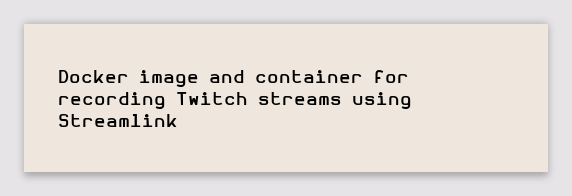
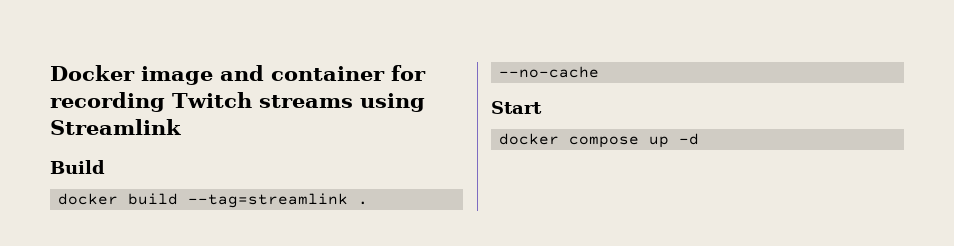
(178, 120) none -> [50,160,105,174] [57,193,368,208] [498,66,599,78] [491,101,542,114] [498,133,699,148] // Build // docker build --tag=streamlink . --no-cache // Start // docker compose up -d

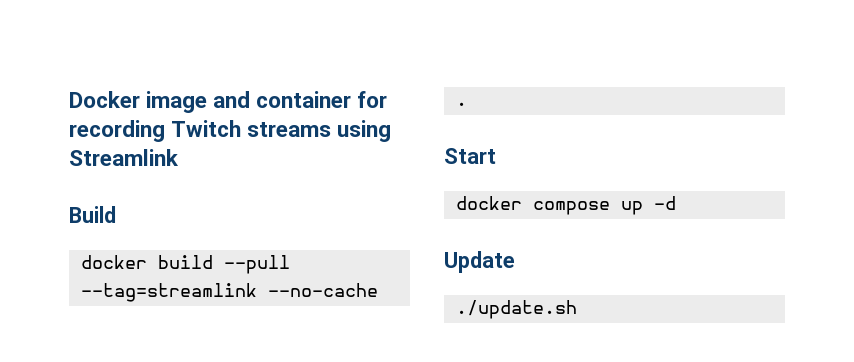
[187,193,348,208] --tag=streamlink -> [223,255,290,274] [80,283,378,302] --pull --tag=streamlink --no-cache
[498,66,599,78] --no-cache -> (467, 104) none
(699, 139) none -> [444,251,515,273] [455,300,577,319] // Update // ./update.sh

